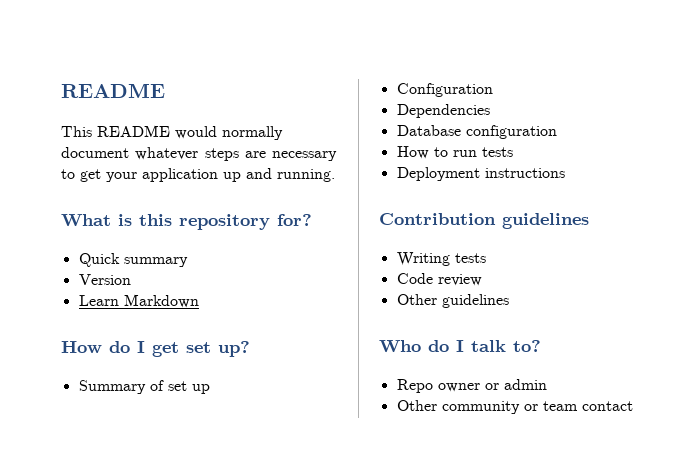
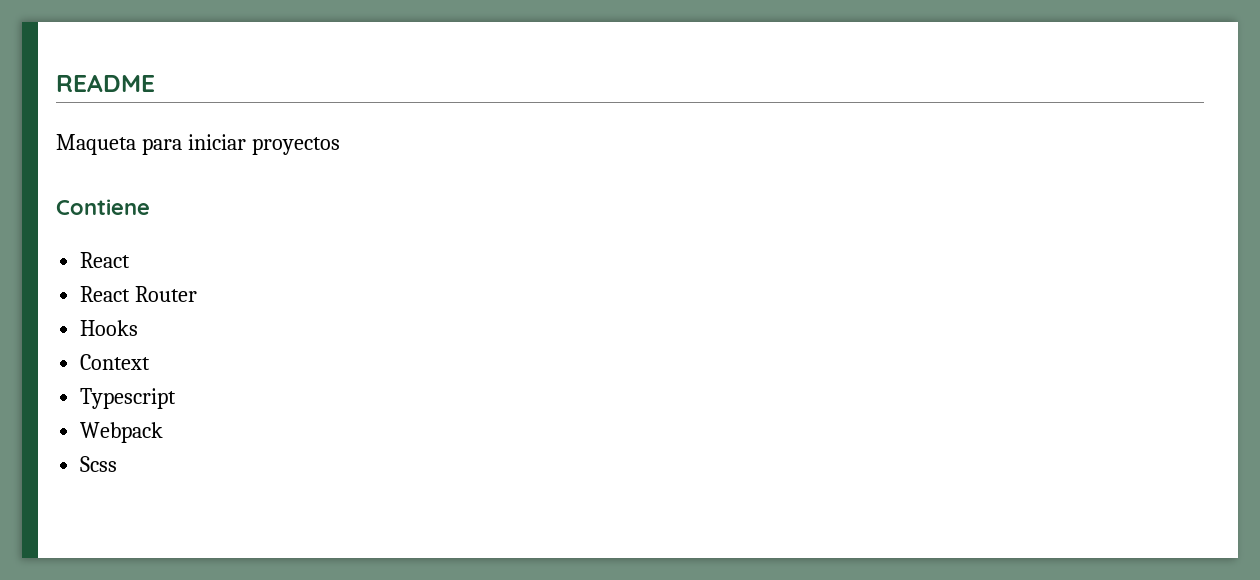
[61,125,283,140] [61,147,337,161] [61,168,335,182] [61,214,312,230] [78,253,188,267] [78,274,131,285] [78,294,199,308] [61,341,250,357] [78,380,210,394] [396,83,493,97] [396,104,490,118] [396,125,557,139] [396,146,513,159] [396,167,565,181] [379,213,589,229] [396,252,486,266] [396,273,482,286] [396,294,509,308] [379,340,541,353] [396,379,547,393] [396,400,633,414] This README would normally document whatever steps are necessary to get your application up and running. // What is this repository for? // Quick summary // Version // Learn Markdown // How do I get set up? // Summary of set up // Configuration // Dependencies // Database configuration // How to run tests // Deployment instructions // Contribution guidelines // Writing tests // Code review // Other guidelines // Who do I talk to? // Repo owner or admin // Other community or team contact -> [56,134,340,155] [56,199,150,215] [80,252,131,268] [80,286,198,302] [80,320,139,336] [80,354,151,370] [80,388,177,409] [80,422,164,443] [80,456,118,472] Maqueta para iniciar proyectos // Contiene // React // React Router // Hooks // Context // Typescript // Webpack // Scss

